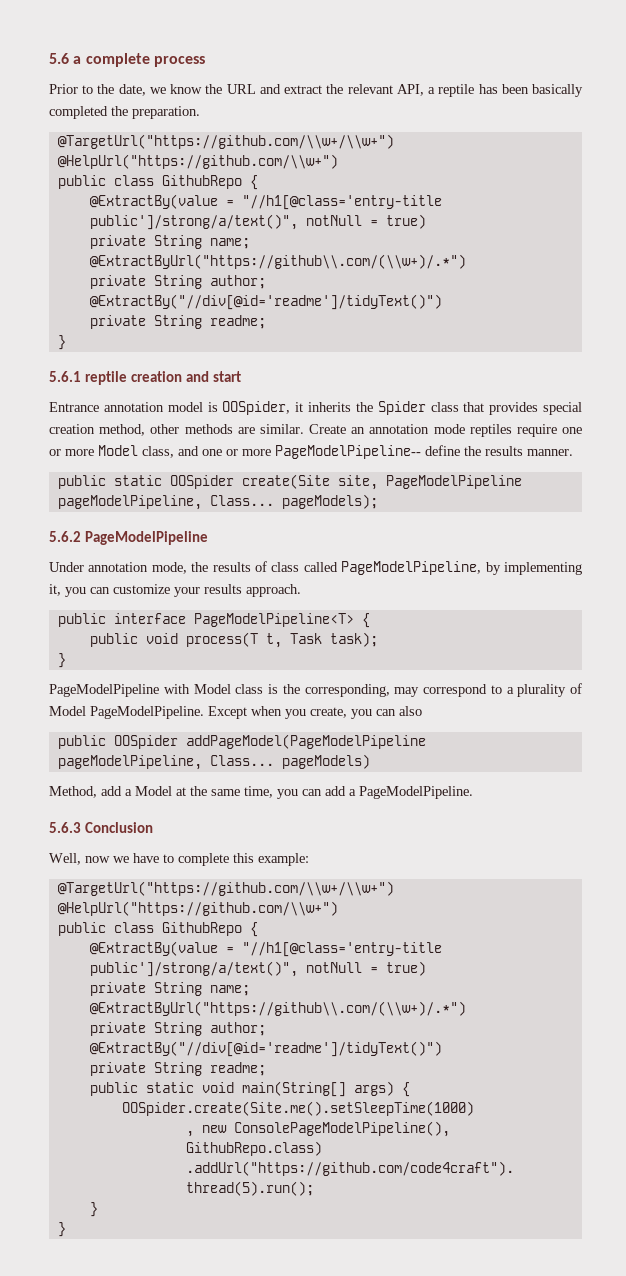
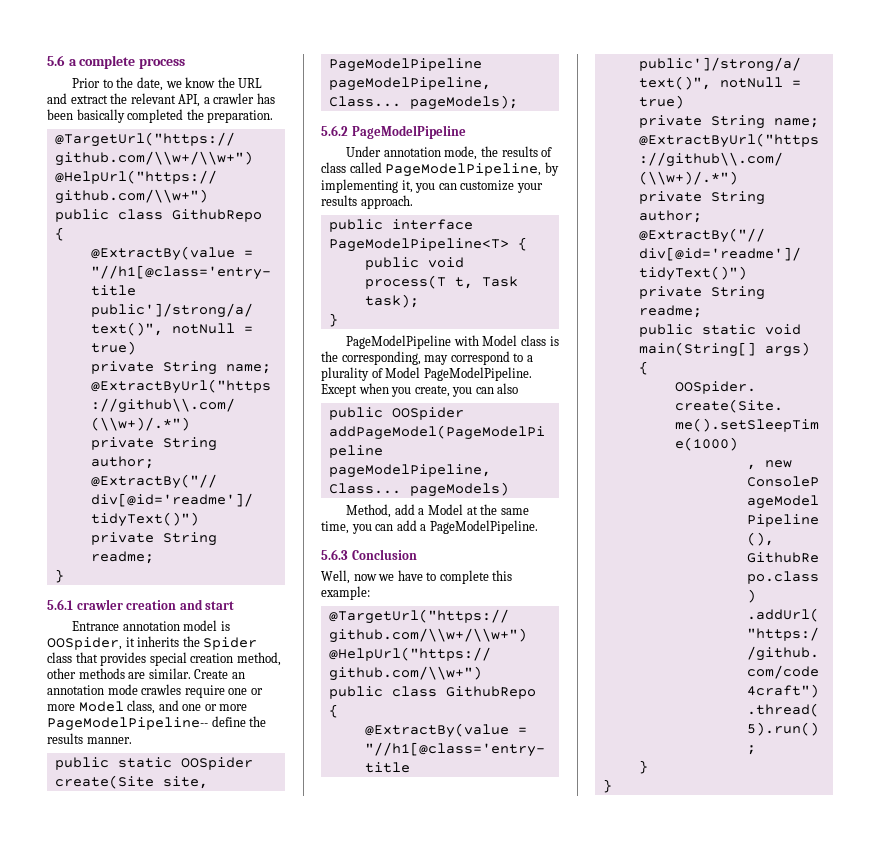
[438,84,475,97] reptile -> [213,93,255,104] crawler
[84,371,127,385] reptile -> [76,599,123,610] crawler
[469,424,512,437] reptiles -> [141,684,182,695] crawles

